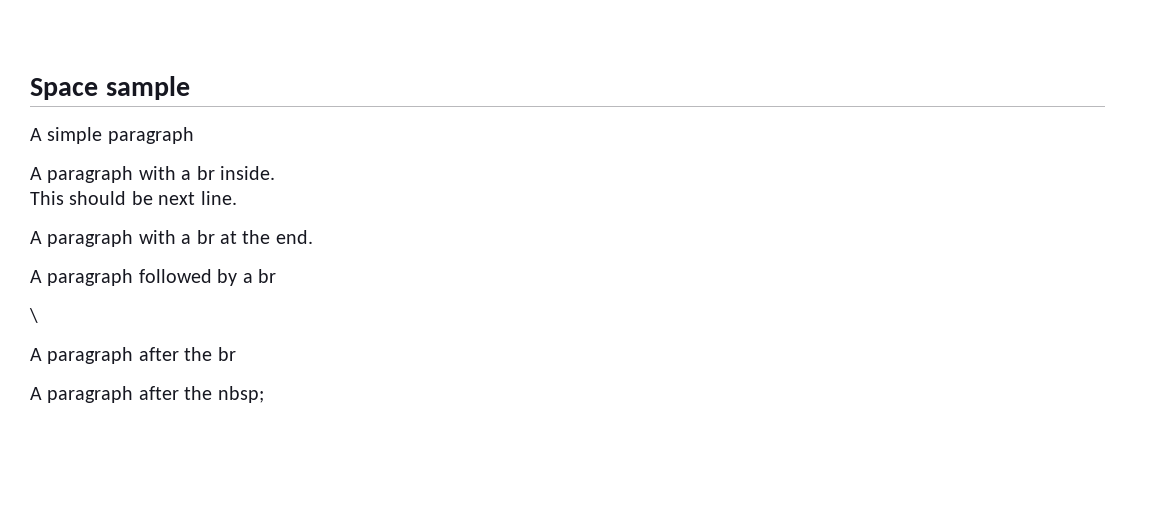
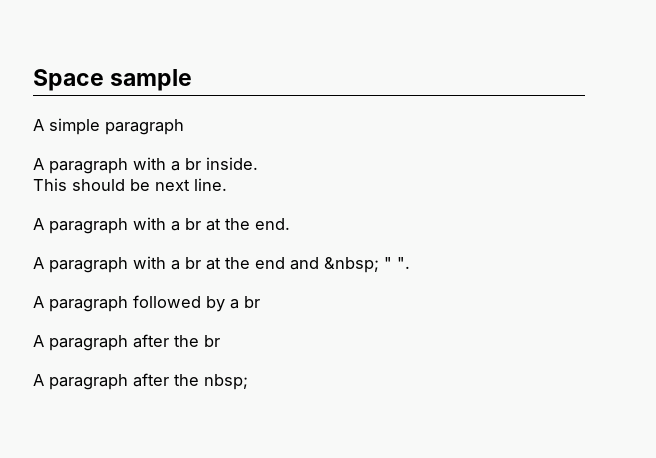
(313, 237) none -> [33,256,410,273] // A paragraph with a br at the end and &nbsp; " ".
[29,308,38,323] // \ -> (260, 302) none

